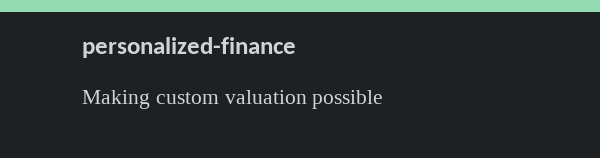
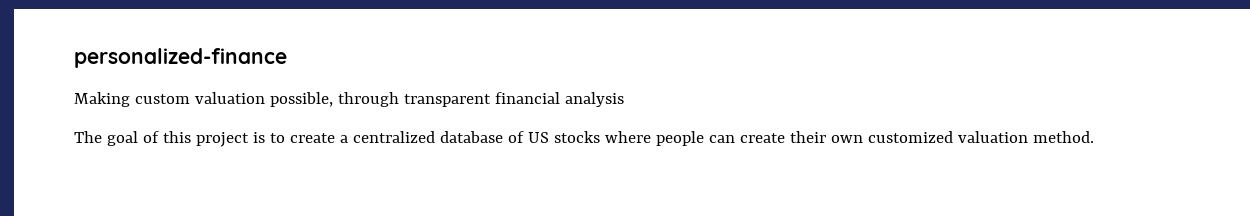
[312,90,384,109] possible -> [269,92,624,107] [74,131,1094,147] possible, through transparent financial analysis // The goal of this project is to create a centralized database of US stocks where people can create their own customized valuation method.

